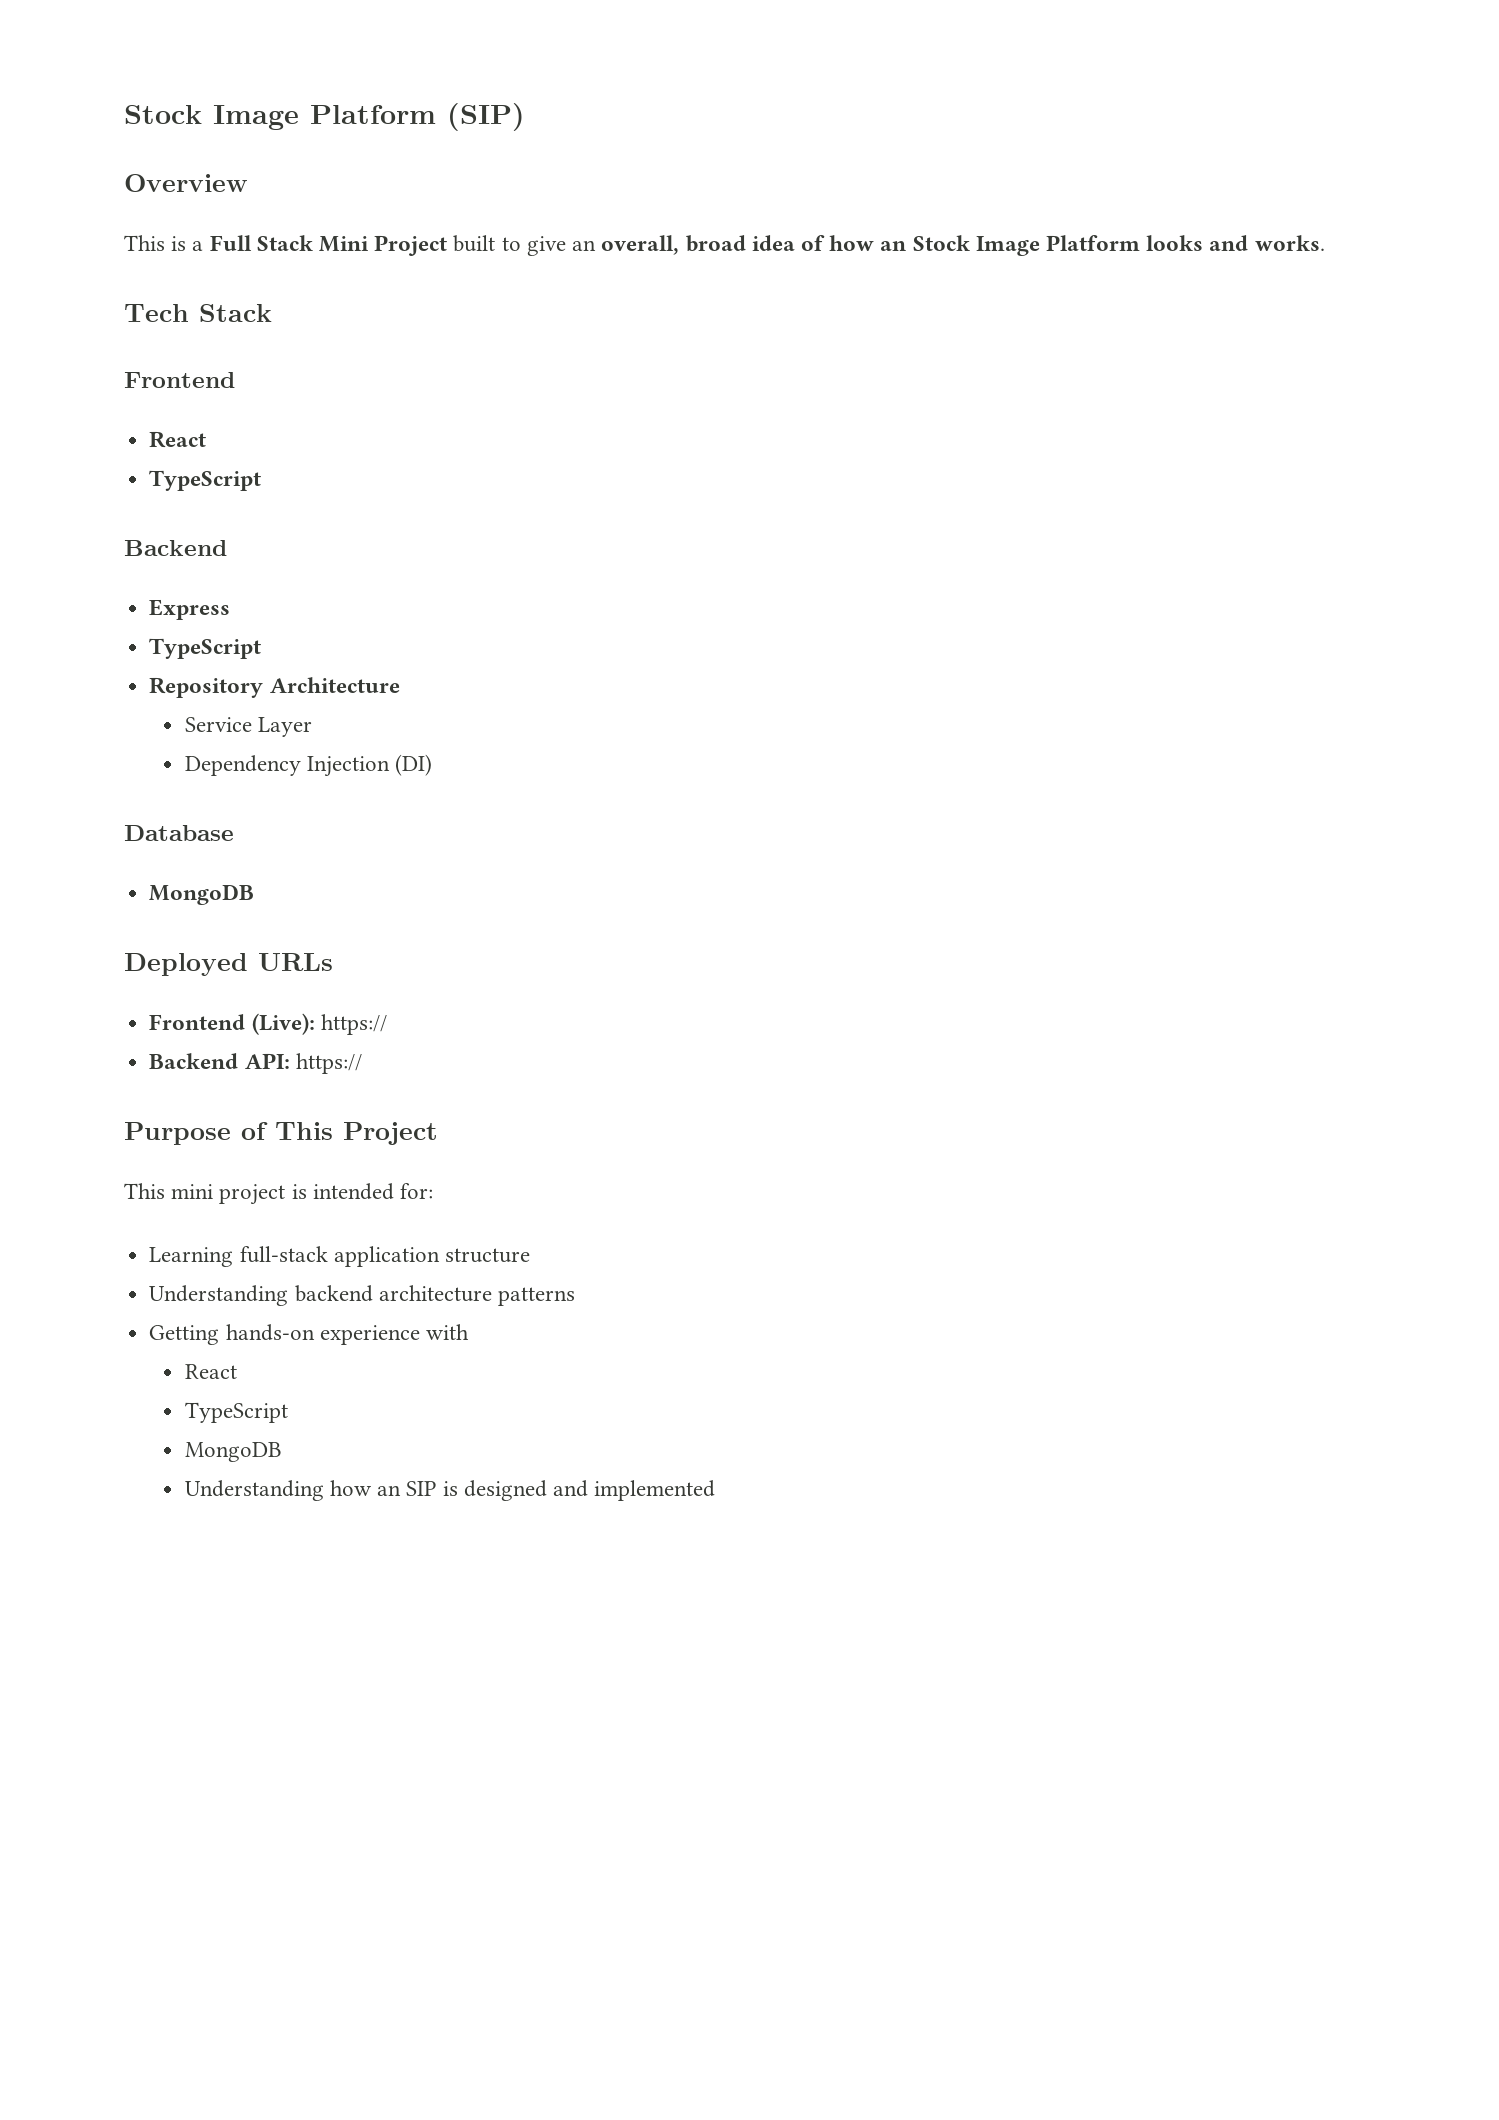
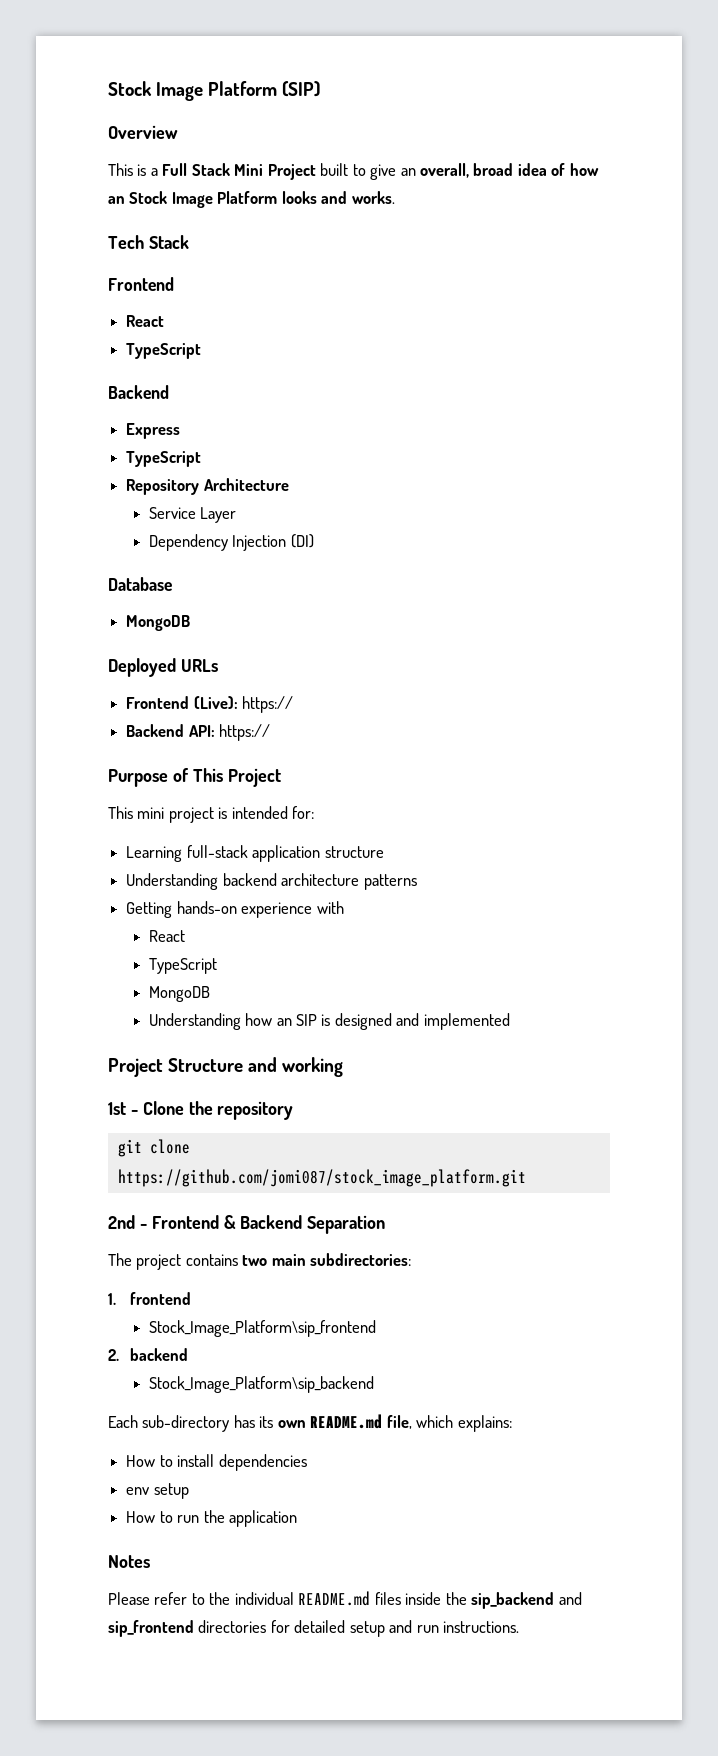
(716, 1490) none -> [108,1057,344,1077] [108,1101,294,1120] [117,1139,190,1157] [117,1169,526,1187] [108,1215,386,1234] [108,1253,412,1270] [108,1292,192,1305] [148,1320,376,1337] [108,1348,189,1361] [148,1376,374,1393] [108,1414,512,1432] [126,1454,307,1471] [126,1483,189,1499] [126,1510,297,1527] [108,1555,150,1568] [108,1591,582,1609] [108,1620,520,1637] // Project Structure and working // 1st - Clone the repository // git clone https://github.com/jomi087/stock_image_platform.git // 2nd - Frontend & Backend Separation // The project contains two main subdirectories: // 1. frontend // Stock_Image_Platform\sip_frontend // 2. backend // Stock_Image_Platform\sip_backend // Each sub-directory has its own README.md file, which explains: // How to install dependencies // env setup // How to run the application // Notes // Please refer to the individual README.md files inside the sip_backend and sip_frontend directories for detailed setup and run instructions.

